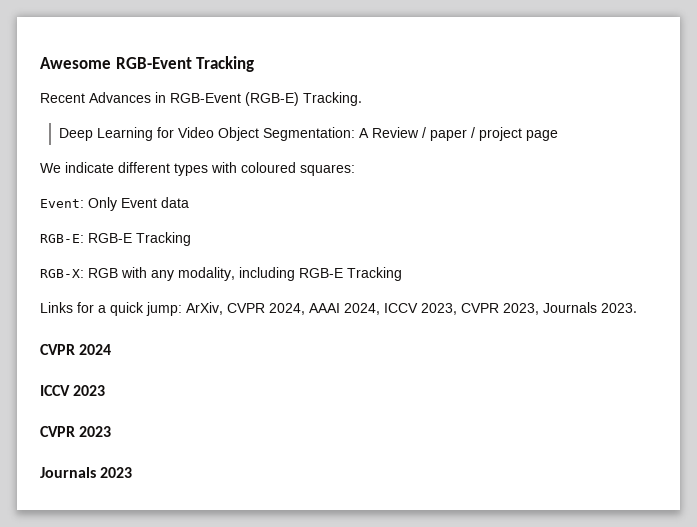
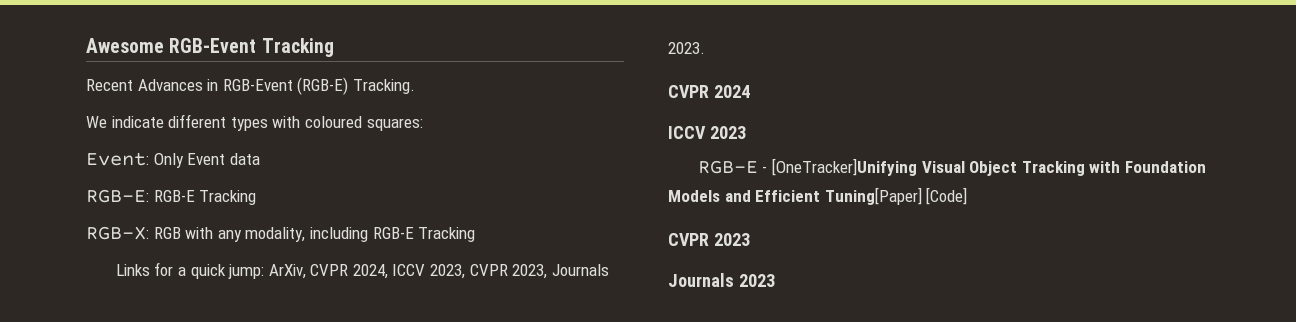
[58,127,558,141] // Deep Learning for Video Object Segmentation: A Review / paper / project page -> (415, 86) none
[309,303,380,315] AAAI 2024, -> (388, 271) none
(106, 390) none -> [697,158,1206,176] [668,187,968,205] // RGB-E - [OneTracker]Unifying Visual Object Tracking with Foundation Models and Efficient Tuning[Paper] [Code]

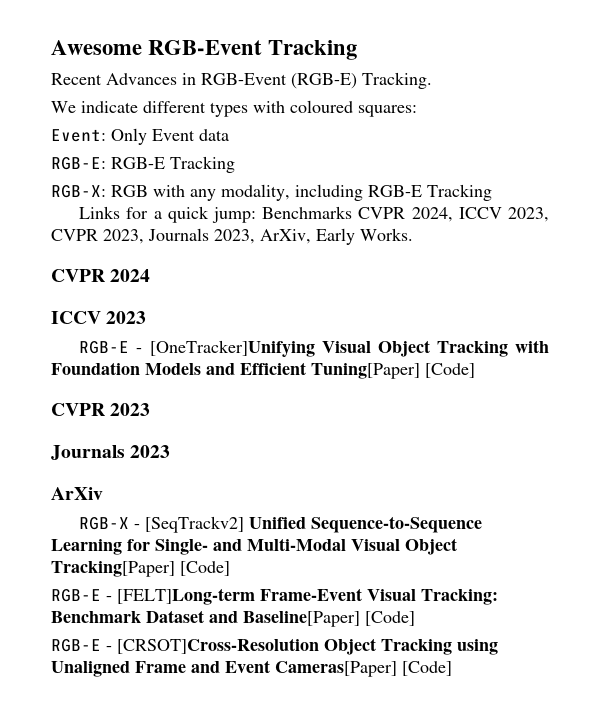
[268,264,306,279] ArXiv, -> [262,206,353,219] Benchmarks
[668,42,705,54] 2023. -> [214,228,413,245] 2023, ArXiv, Early Works.
(775, 280) none -> [51,487,103,500] [79,516,483,533] [51,538,457,555] [51,561,230,577] [51,588,498,605] [51,610,415,627] [51,638,498,655] [51,660,452,677] // ArXiv // RGB-X - [SeqTrackv2] Unified Sequence-to-Sequence Learning for Single- and Multi-Modal Visual Object Tracking[Paper] [Code] // RGB-E - [FELT]Long-term Frame-Event Visual Tracking: Benchmark Dataset and Baseline[Paper] [Code] // RGB-E - [CRSOT]Cross-Resolution Object Tracking using Unaligned Frame and Event Cameras[Paper] [Code]

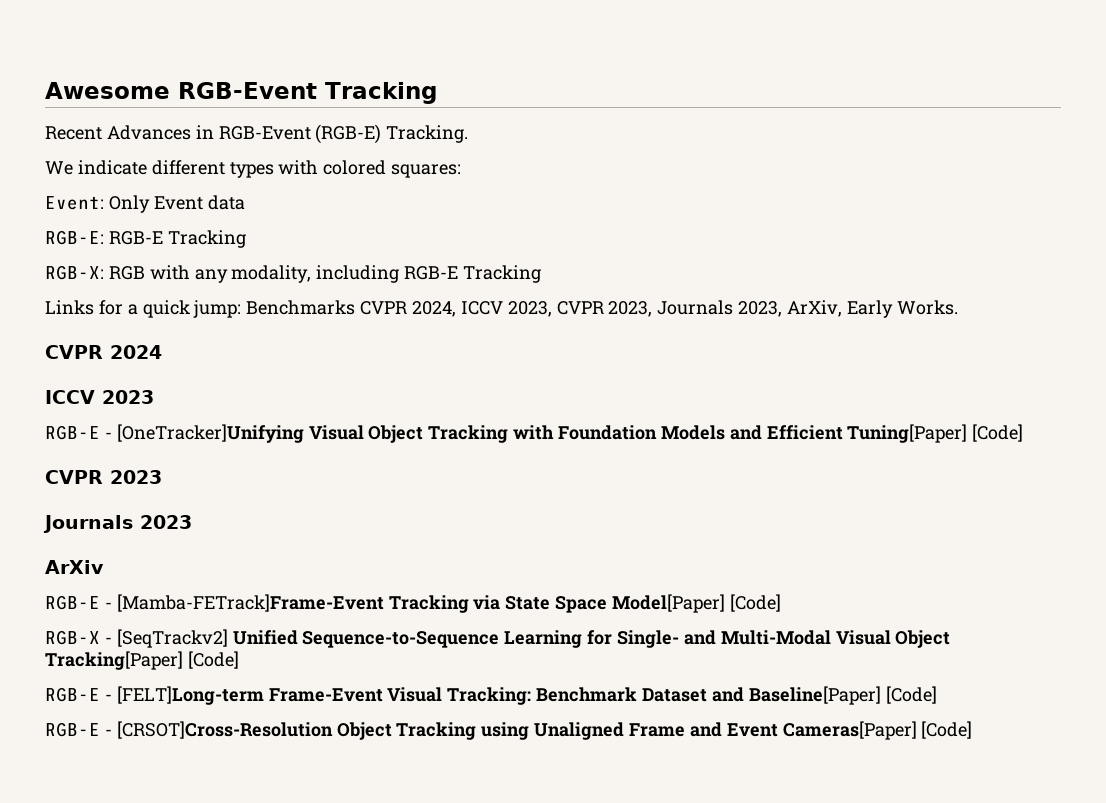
[290,100,353,113] coloured -> [323,160,387,175] colored
(103, 493) none -> [45,594,781,613] // RGB-E - [Mamba-FETrack]Frame-Event Tracking via State Space Model[Paper] [Code]

